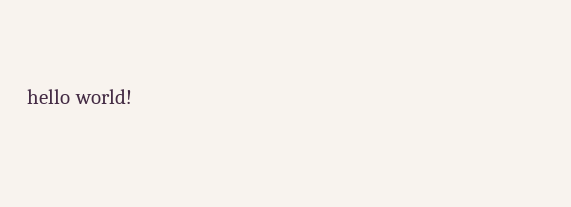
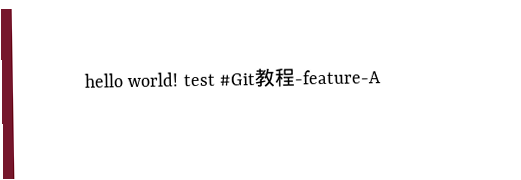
(132, 96) none -> [182,67,381,88] test #Git教程-feature-A

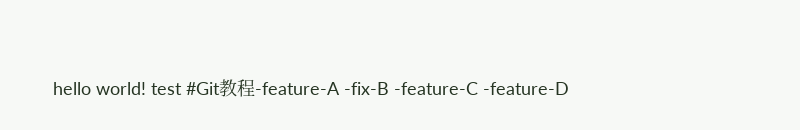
(381, 77) none -> [344,82,569,95] -fix-B -feature-C -feature-D

